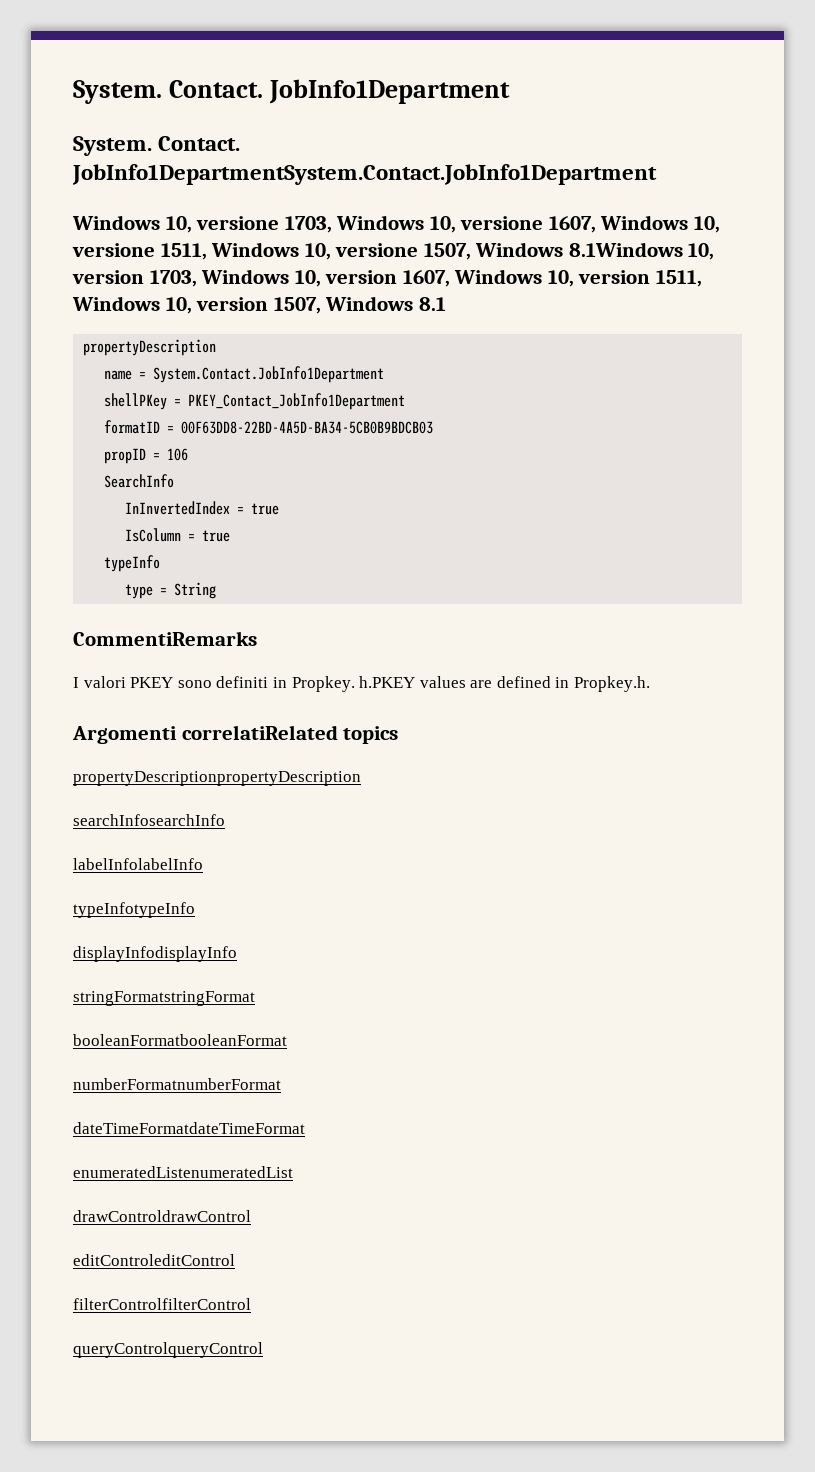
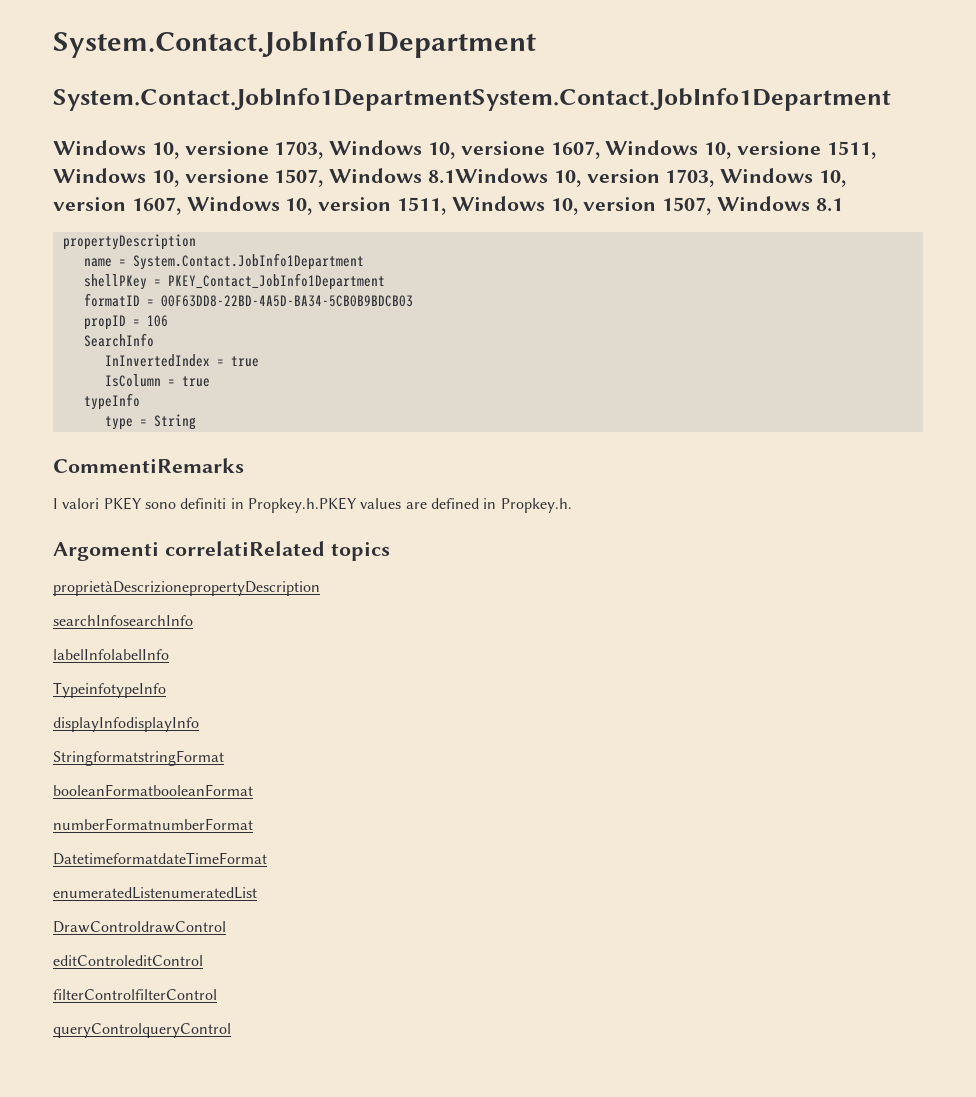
[73,79,510,104] [73,136,241,156] [72,164,657,185] System. Contact. JobInfo1Department // System. Contact. JobInfo1DepartmentSystem.Contact.JobInfo1Department -> [53,31,536,58] [53,88,891,111] System.Contact.JobInfo1Department // System.Contact.JobInfo1DepartmentSystem.Contact.JobInfo1Department
[291,676,416,692] Propkey. h.PKEY -> [247,497,357,513] Propkey.h.PKEY
[73,771,361,786] propertyDescriptionpropertyDescription -> [53,581,320,596] proprietàDescrizionepropertyDescription
[73,902,195,918] typeInfotypeInfo -> [53,682,166,698] TypeinfotypeInfo
[73,991,255,1006] stringFormatstringFormat -> [53,750,224,766] StringformatstringFormat
[73,1122,305,1134] dateTimeFormatdateTimeFormat -> [53,852,267,865] DatetimeformatdateTimeFormat
[73,1210,251,1222] drawControldrawControl -> [53,921,226,933] DrawControldrawControl

